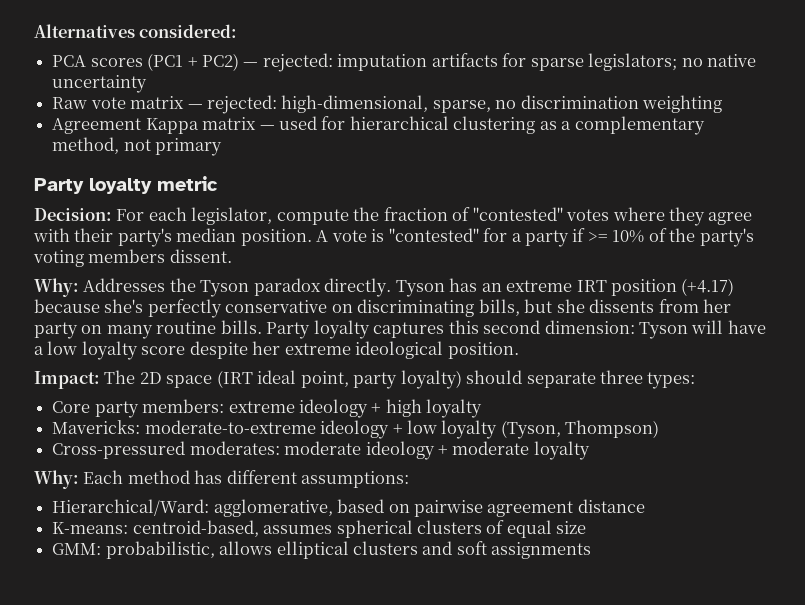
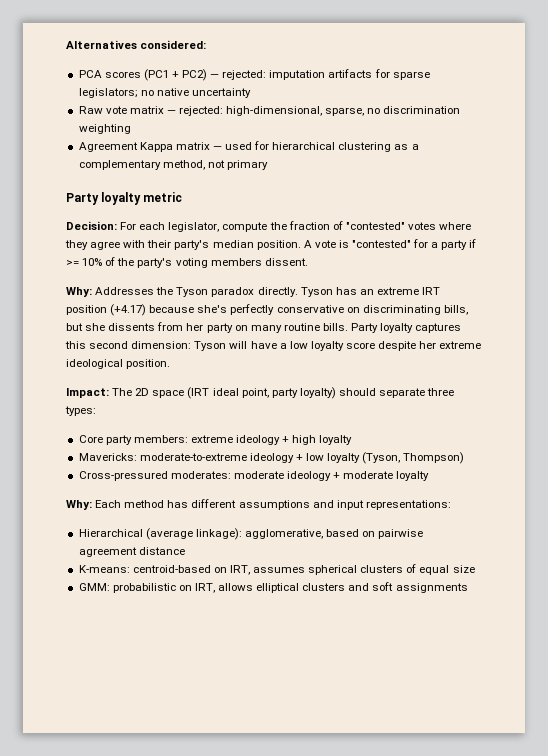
[301,471,410,488] [52,499,210,516] assumptions: // Hierarchical/Ward: -> [238,500,451,510] [78,528,242,540] assumptions and input representations: // Hierarchical (average linkage):
[132,520,259,537] centroid-based, -> [132,565,250,575] centroid-based on IRT,
[105,541,215,559] probabilistic, -> [112,583,215,593] probabilistic on IRT,

